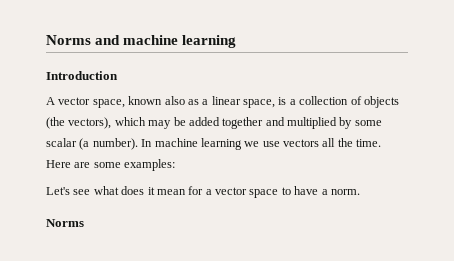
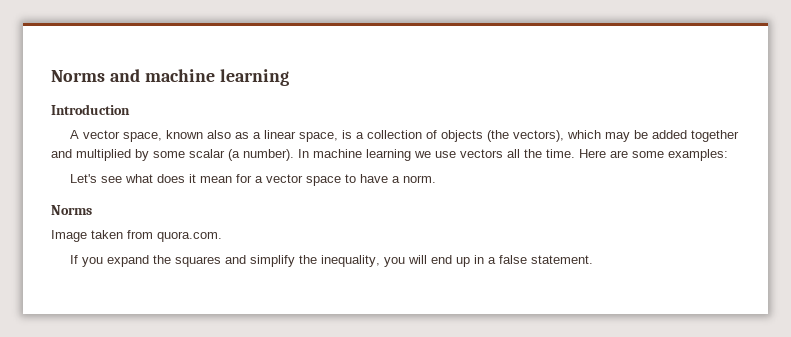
(84, 223) none -> [51,230,222,242] [70,255,594,267] // Image taken from quora.com. // If you expand the squares and simplify the inequality, you will end up in a false statement.

